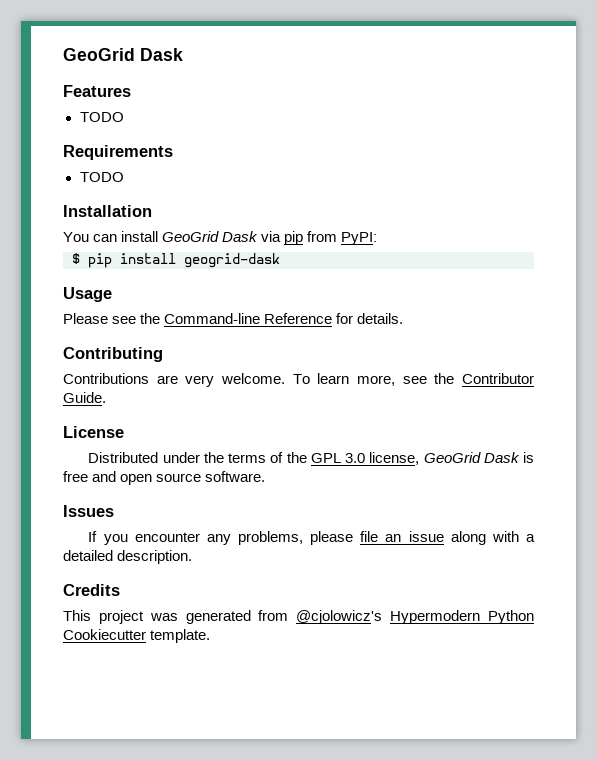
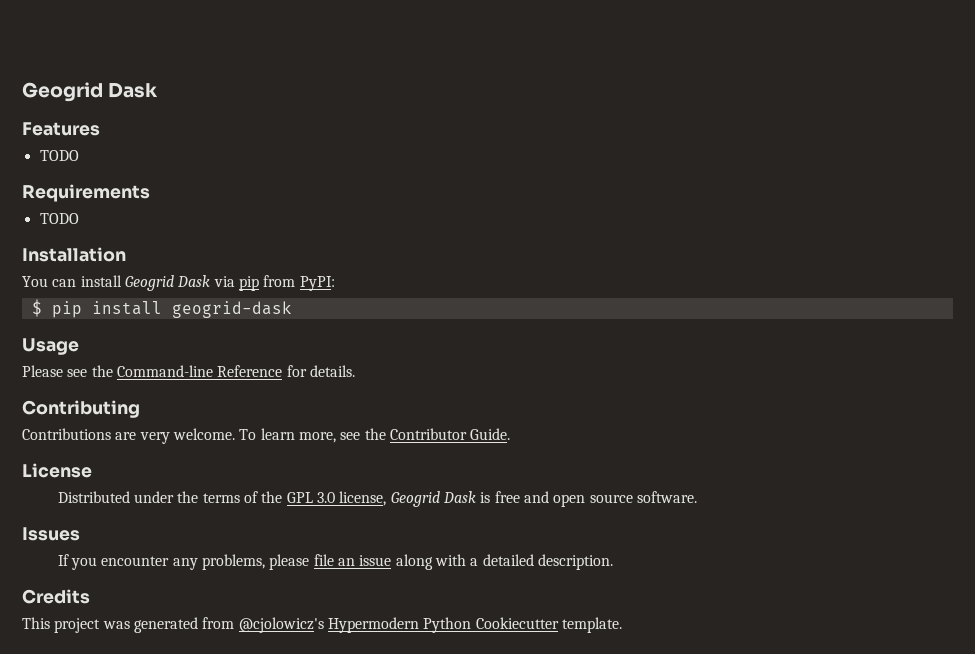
[63,48,135,61] GeoGrid -> [22,82,103,102] Geogrid
[162,231,220,242] GeoGrid -> [124,275,174,291] Geogrid
[423,452,481,463] GeoGrid -> [390,491,440,507] Geogrid

